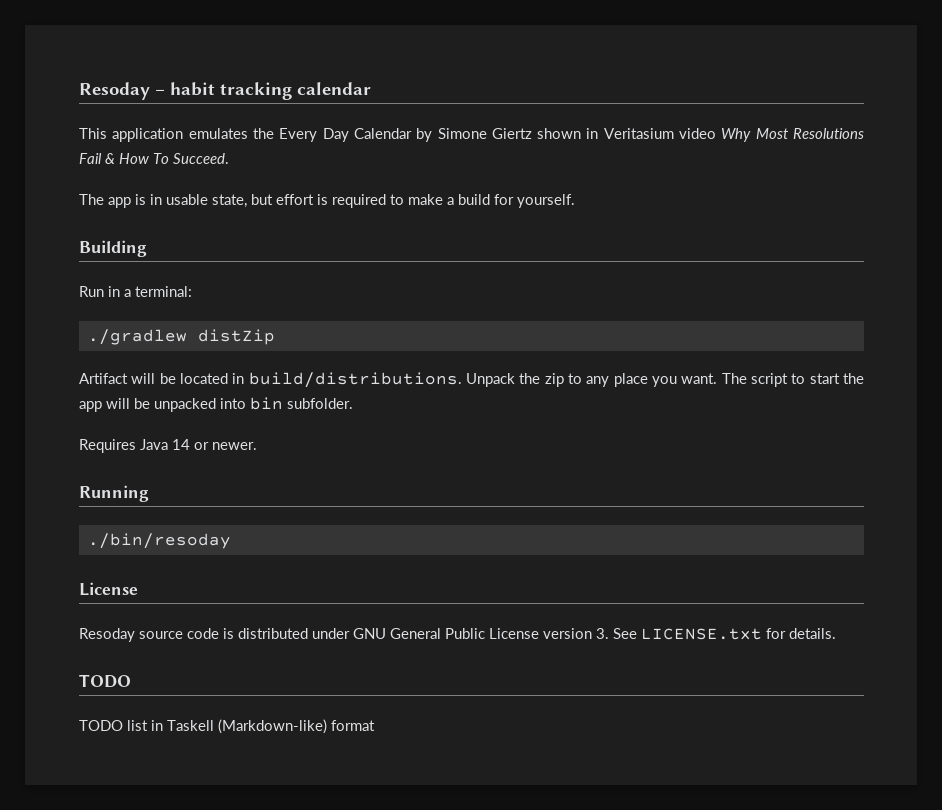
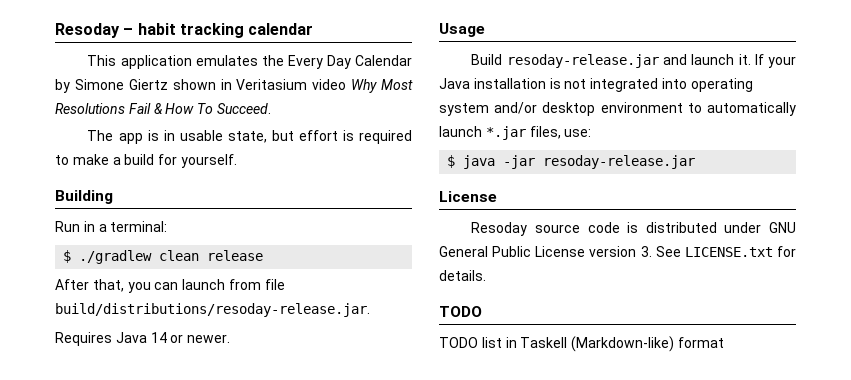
[87,329,275,345] [79,372,865,388] [79,397,353,412] ./gradlew distZip // Artifact will be located in build/distributions. Unpack the zip to any place you want. The script to start the app will be unpacked into bin subfolder. -> [63,250,264,264] [55,279,285,293] [55,303,370,317] $ ./gradlew clean release // After that, you can launch from file build/distributions/resoday-release.jar.
[79,485,149,502] [87,533,231,549] Running // ./bin/resoday -> [439,23,485,37] [471,54,796,68] [439,78,753,92] [439,102,796,116] [439,126,592,140] [447,155,696,169] Usage // Build resoday-release.jar and launch it. If your Java installation is not integrated into operating system and/or desktop environment to automatically launch *.jar files, use: // $ java -jar resoday-release.jar

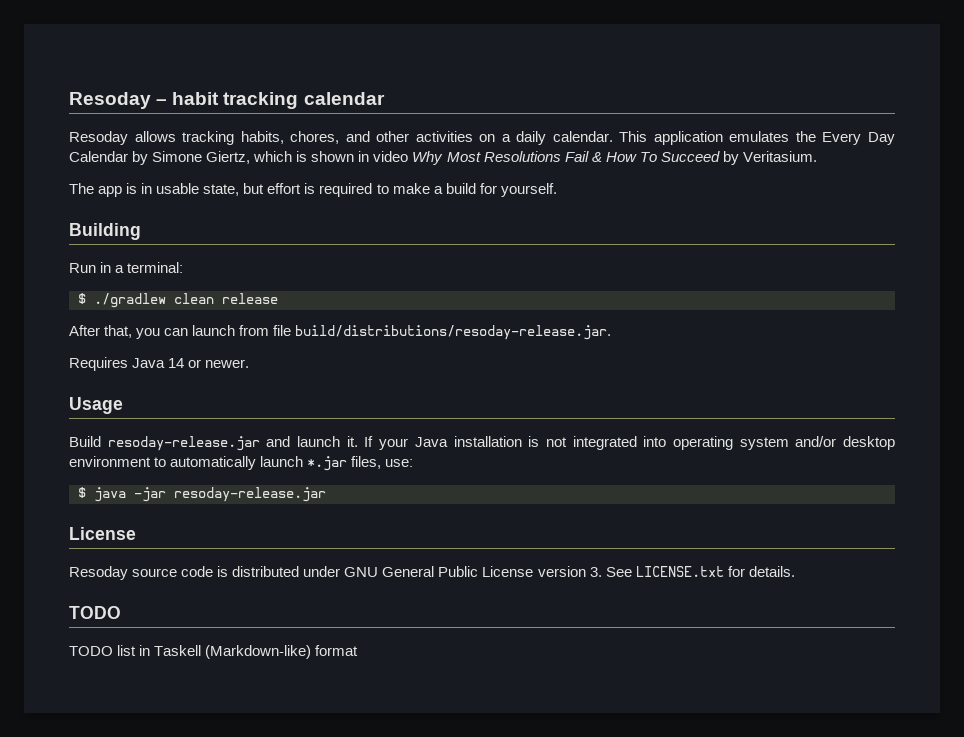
(314, 29) none -> [69,131,613,145] Resoday allows tracking habits, chores, and other activities on a daily calendar.
[128,79,168,90] Giertz -> [206,151,308,164] Giertz, which is
[236,79,308,90] Veritasium -> (370, 156) none
[216,103,271,114] Succeed. -> [660,151,817,165] Succeed by Veritasium.

